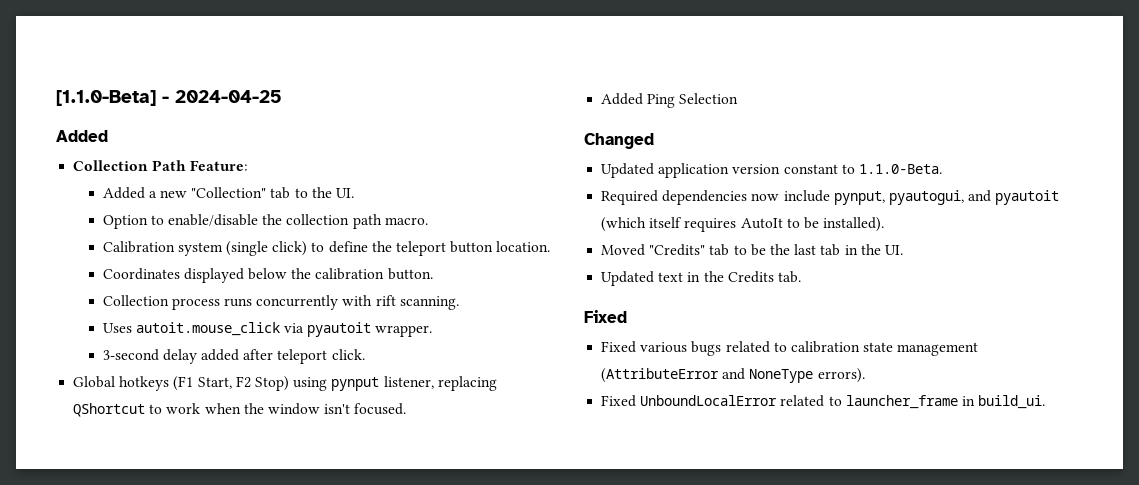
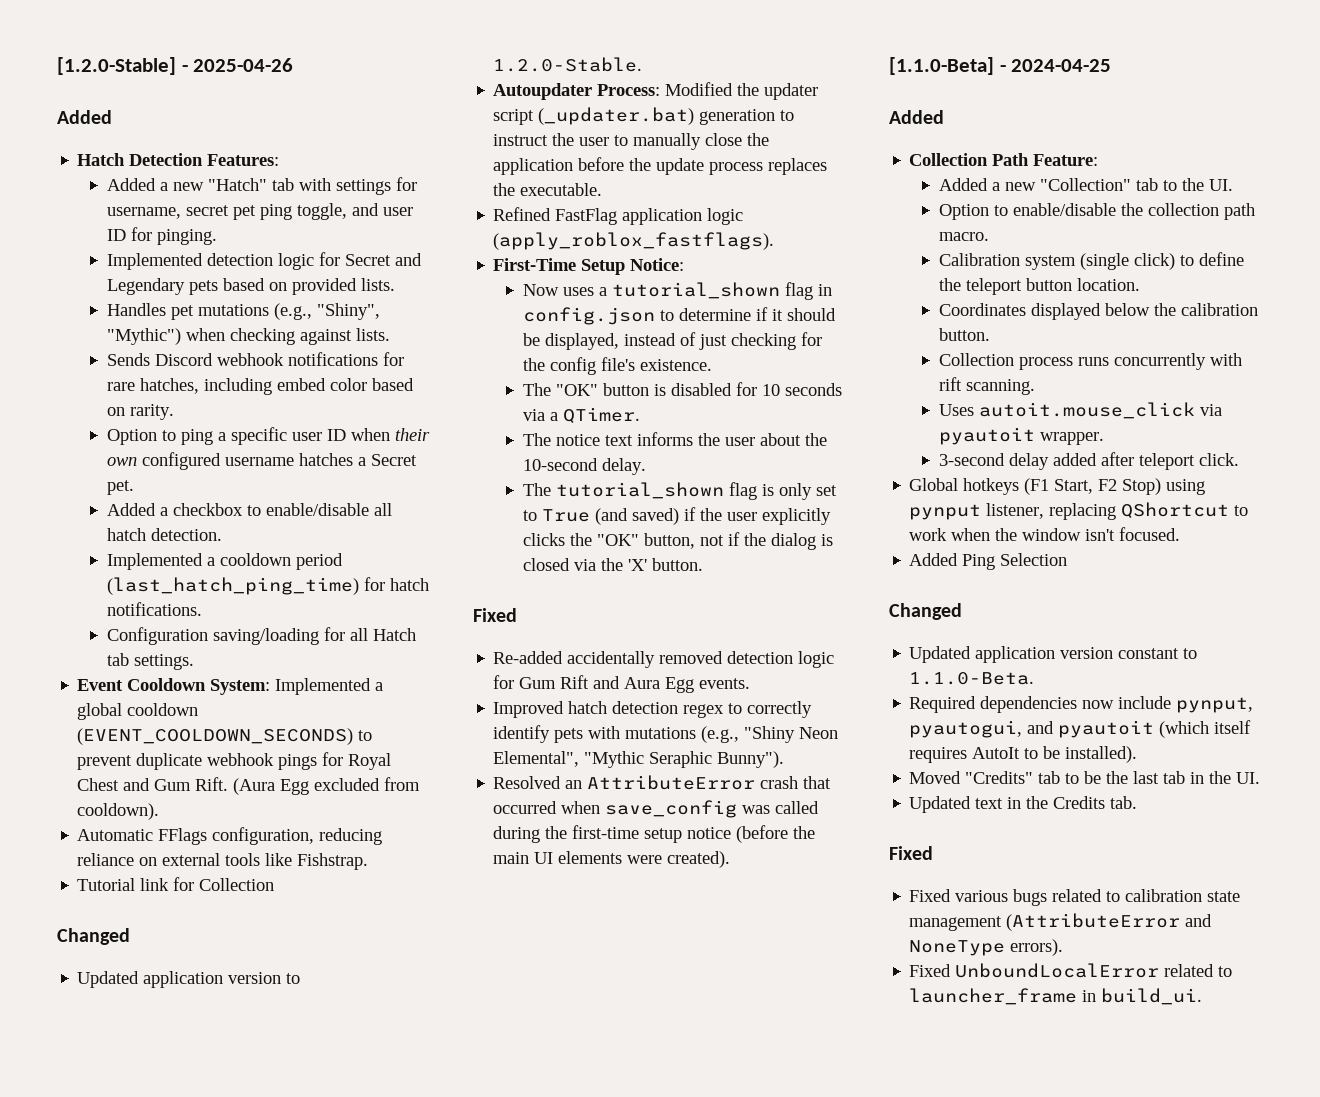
(56, 98) none -> [57,57,294,75] [57,110,112,124] [77,153,280,166] [106,177,417,195] [106,203,413,220] [106,227,217,245] [106,252,422,270] [106,278,395,295] [106,303,380,320] [106,328,390,345] [106,352,404,366] [106,378,414,395] [106,404,174,420] [106,427,430,445] [106,452,417,470] [106,480,134,495] [106,503,392,516] [106,528,222,541] [106,553,343,570] [106,577,429,595] [106,602,202,616] [106,627,416,645] [106,653,194,670] [77,678,384,695] [77,703,199,720] [77,728,373,745] [77,752,392,770] [77,777,421,795] [77,803,160,820] [77,827,383,845] [77,853,369,870] [77,877,275,891] [57,928,130,945] [77,971,301,988] [493,57,643,72] [493,82,819,100] [493,107,795,125] [493,133,770,150] [493,157,828,175] [493,183,603,196] [493,207,744,225] [493,232,775,250] [493,258,685,275] [522,282,832,300] [522,307,836,325] [522,332,822,350] [522,357,712,375] [522,382,842,396] [522,407,640,423] [522,432,827,446] [522,458,646,475] [522,482,837,500] [522,507,831,525] [522,532,833,550] [522,558,703,571] [473,608,517,622] [493,651,835,668] [493,675,751,693] [493,701,813,718] [493,725,839,743] [493,751,785,768] [493,775,832,790] [493,800,820,818] [493,825,816,843] [493,851,731,868] [1.2.0-Stable] - 2025-04-26 // Added // Hatch Detection Features: // Added a new "Hatch" tab with settings for username, secret pet ping toggle, and user ID for pinging. // Implemented detection logic for Secret and Legendary pets based on provided lists. // Handles pet mutations (e.g., "Shiny", "Mythic") when checking against lists. // Sends Discord webhook notifications for rare hatches, including embed color based on rarity. // Option to ping a specific user ID when their own configured username hatches a Secret pet. // Added a checkbox to enable/disable all hatch detection. // Implemented a cooldown period (last_hatch_ping_time) for hatch notifications. // Configuration saving/loading for all Hatch tab settings. // Event Cooldown System: Implemented a global cooldown (EVENT_COOLDOWN_SECONDS) to prevent duplicate webhook pings for Royal Chest and Gum Rift. (Aura Egg excluded from cooldown). // Automatic FFlags configuration, reducing reliance on external tools like Fishstrap. // Tutorial link for Collection // Changed // Updated application version to 1.2.0-Stable. // Autoupdater Process: Modified the updater script (_updater.bat) generation to instruct the user to manually close the application before the update process replaces the executable. // Refined FastFlag application logic (apply_roblox_fastflags). // First-Time Setup Notice: // Now uses a tutorial_shown flag in config.json to determine if it should be displayed, instead of just checking for the config file's existence. // The "OK" button is disabled for 10 seconds via a QTimer. // The notice text informs the user about the 10-second delay. // The tutorial_shown flag is only set to True (and saved) if the user explicitly clicks the "OK" button, not if the dialog is closed via the 'X' button. // Fixed // Re-added accidentally removed detection logic for Gum Rift and Aura Egg events. // Improved hatch detection regex to correctly identify pets with mutations (e.g., "Shiny Neon Elemental", "Mythic Seraphic Bunny"). // Resolved an AttributeError crash that occurred when save_config was called during the first-time setup notice (before the main UI elements were created). //

